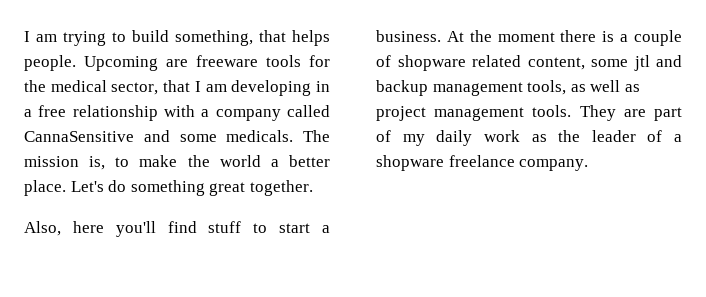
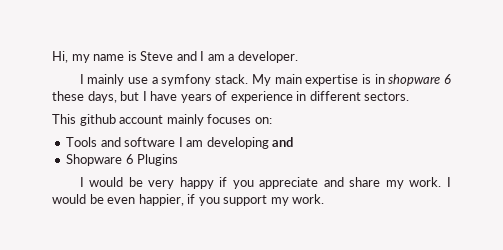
[24,30,330,46] [24,55,330,71] [24,80,331,96] [24,105,330,121] [24,130,330,142] [24,155,330,170] [24,180,313,196] [24,221,330,237] [376,30,682,46] [376,55,682,71] [376,80,640,96] [376,105,682,121] [376,130,682,146] [376,155,589,171] I am trying to build something, that helps people. Upcoming are freeware tools for the medical sector, that I am developing in a free relationship with a company called CannaSensitive and some medicals. The mission is, to make the world a better place. Let's do something great together. // Also, here you'll find stuff to start a business. At the moment there is a couple of shopware related content, some jtl and backup management tools, as well as project management tools. They are part of my daily work as the leader of a shopware freelance company. -> [52,51,298,63] [79,74,452,86] [52,91,410,103] [52,114,272,126] [66,137,294,149] [66,154,179,166] [79,177,451,189] [52,194,325,206] Hi, my name is Steve and I am a developer. // I mainly use a symfony stack. My main expertise is in shopware 6 these days, but I have years of experience in different sectors. // This github account mainly focuses on: // Tools and software I am developing and // Shopware 6 Plugins // I would be very happy if you appreciate and share my work. I would be even happier, if you support my work.

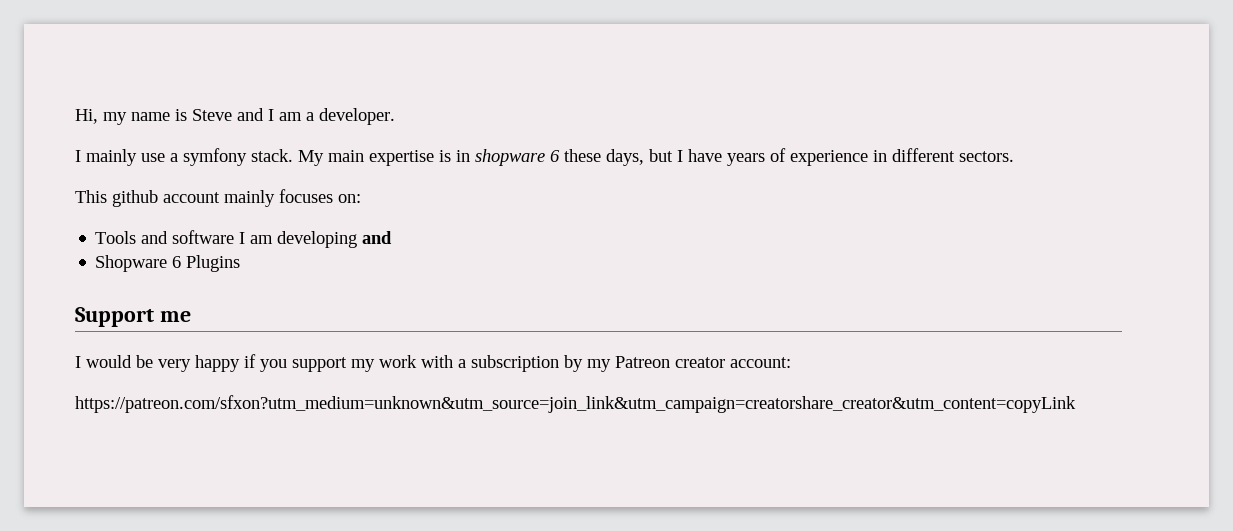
(179, 160) none -> [75,307,191,327] // Support me
[259,177,451,189] [52,194,325,206] appreciate and share my work. I would be even happier, if you support my work. -> [292,355,791,372] [75,395,1076,413] support my work with a subscription by my Patreon creator account: // https://patreon.com/sfxon?utm_medium=unknown&utm_source=join_link&utm_campaign=creatorshare_creator&utm_content=copyLink

